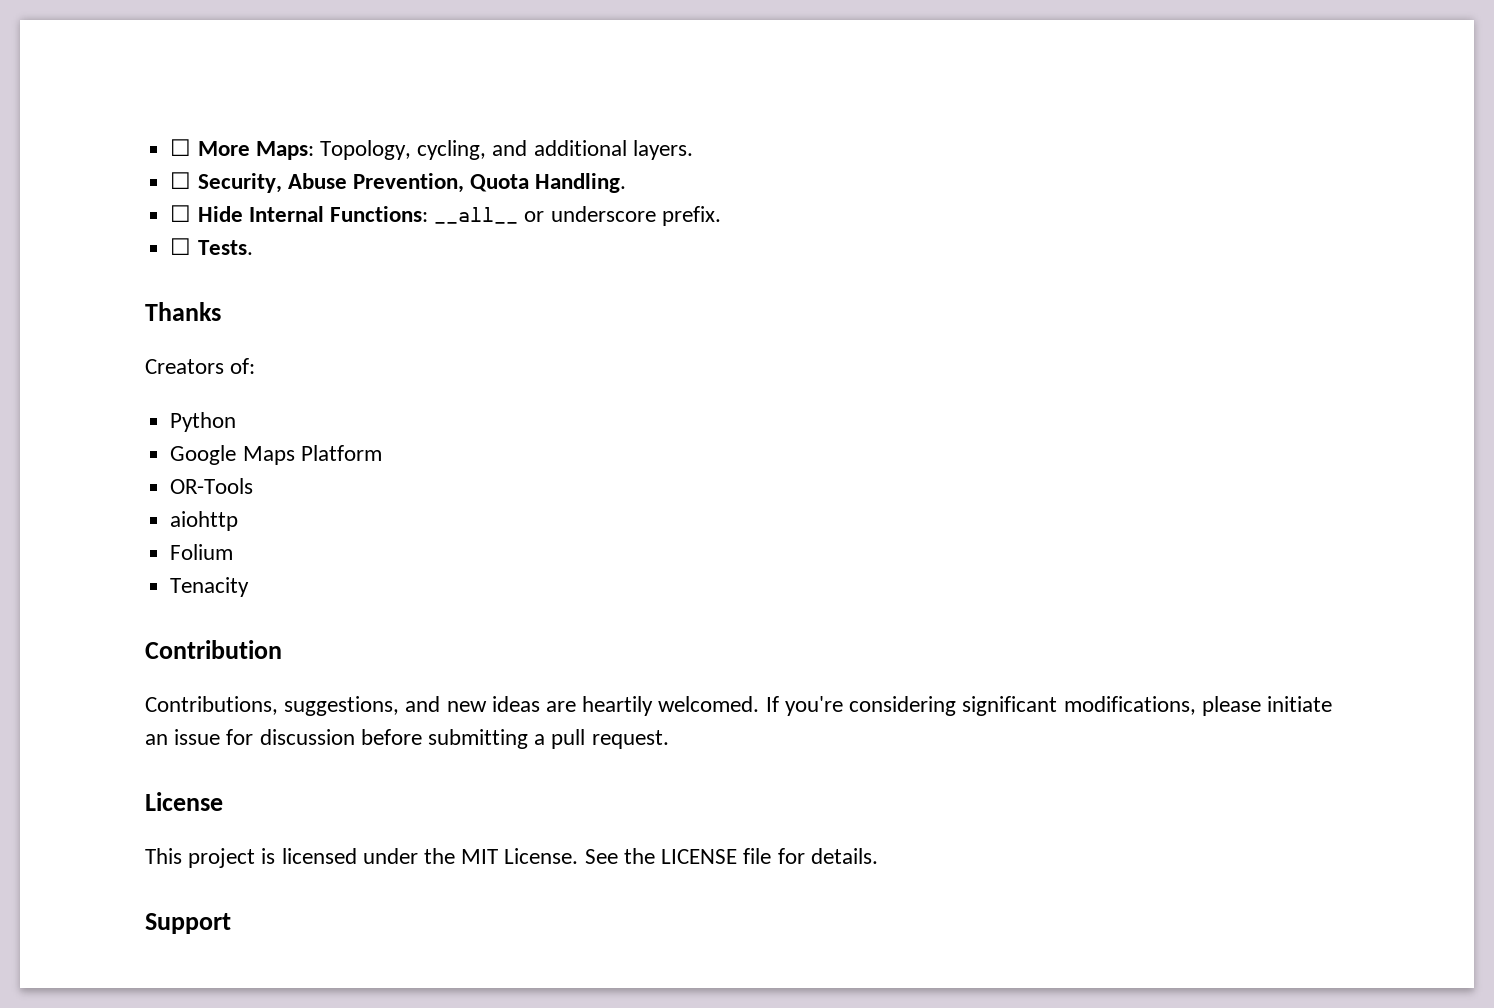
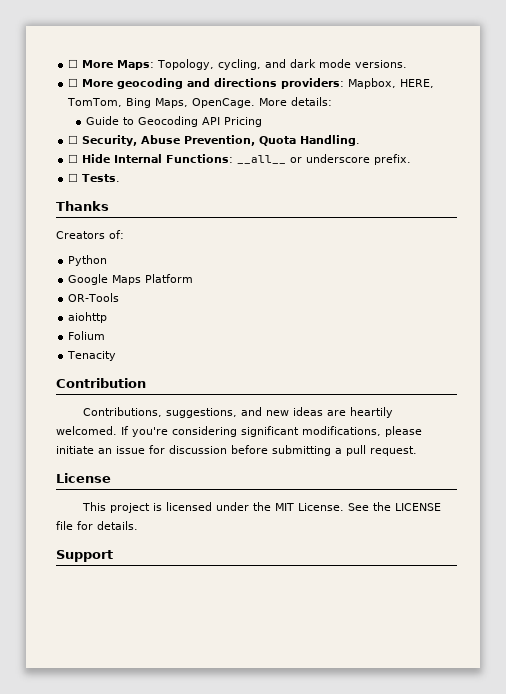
[533,140,693,160] additional layers. -> [290,59,408,68] [68,78,435,89] [67,97,333,108] [86,116,263,127] dark mode versions. // ☐ More geocoding and directions providers: Mapbox, HERE, TomTom, Bing Maps, OpenCage. More details: // Guide to Geocoding API Pricing

